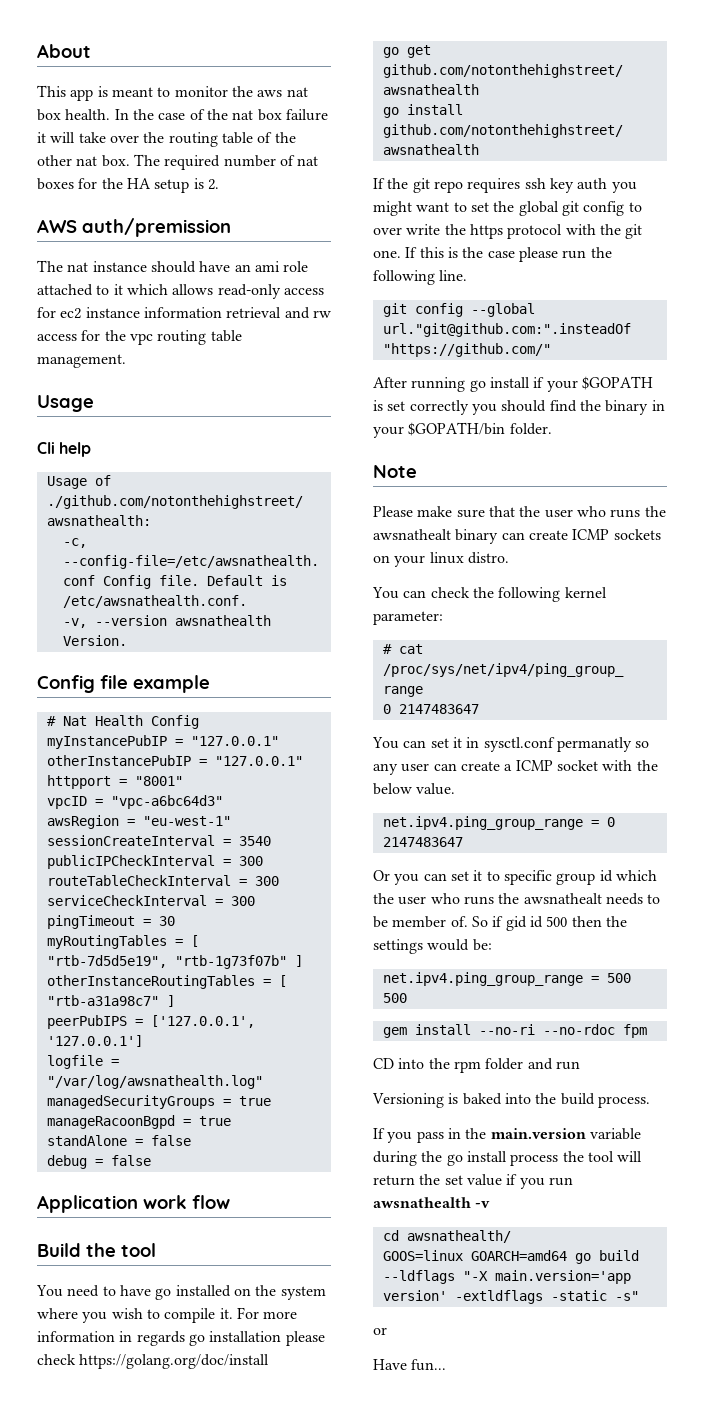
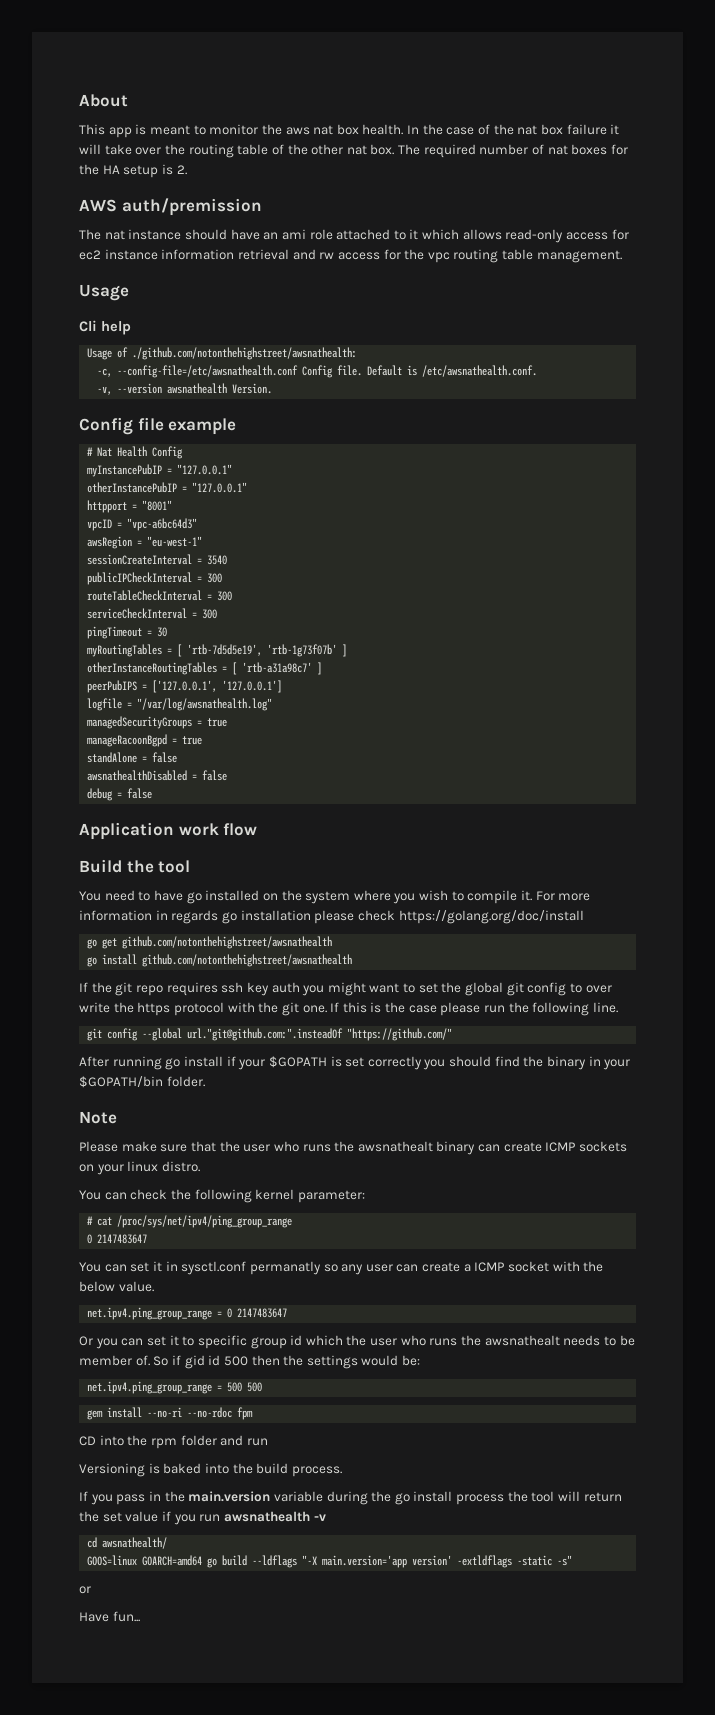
[46,955,287,969] "rtb-7d5d5e19", "rtb-1g73f07b" -> [187,644,338,657] 'rtb-7d5d5e19', 'rtb-1g73f07b'
[46,995,159,1006] "rtb-a31a98c7" -> [242,662,313,673] 'rtb-a31a98c7'
(191, 1140) none -> [87,770,228,781] // awsnathealthDisabled = false

